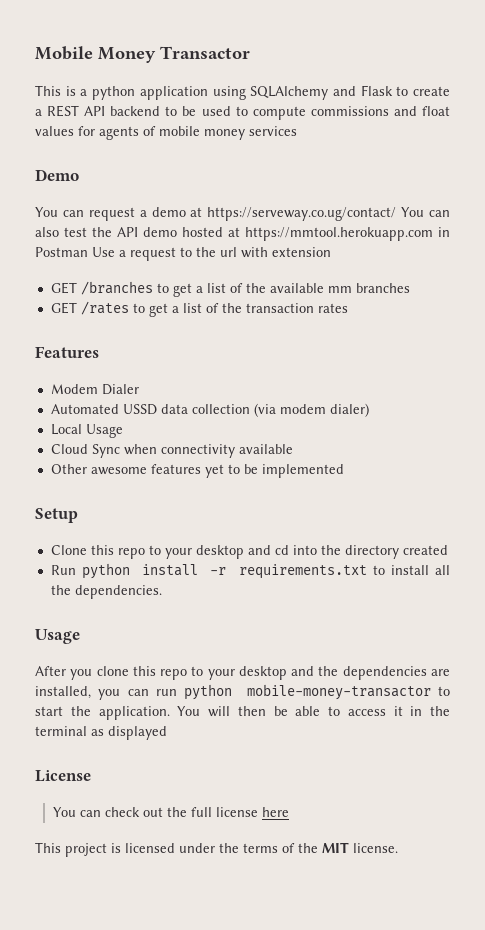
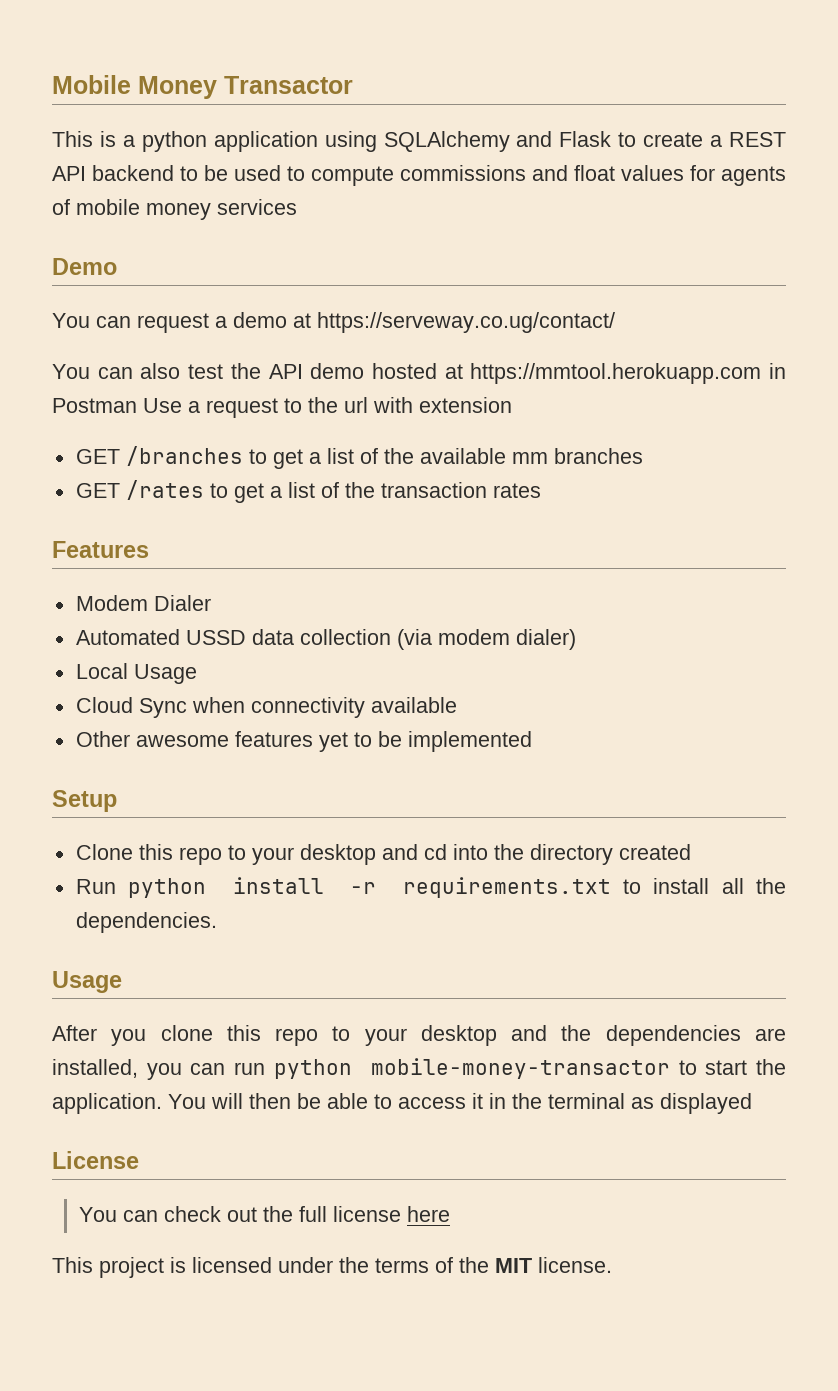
(397, 214) none -> (615, 322) //

